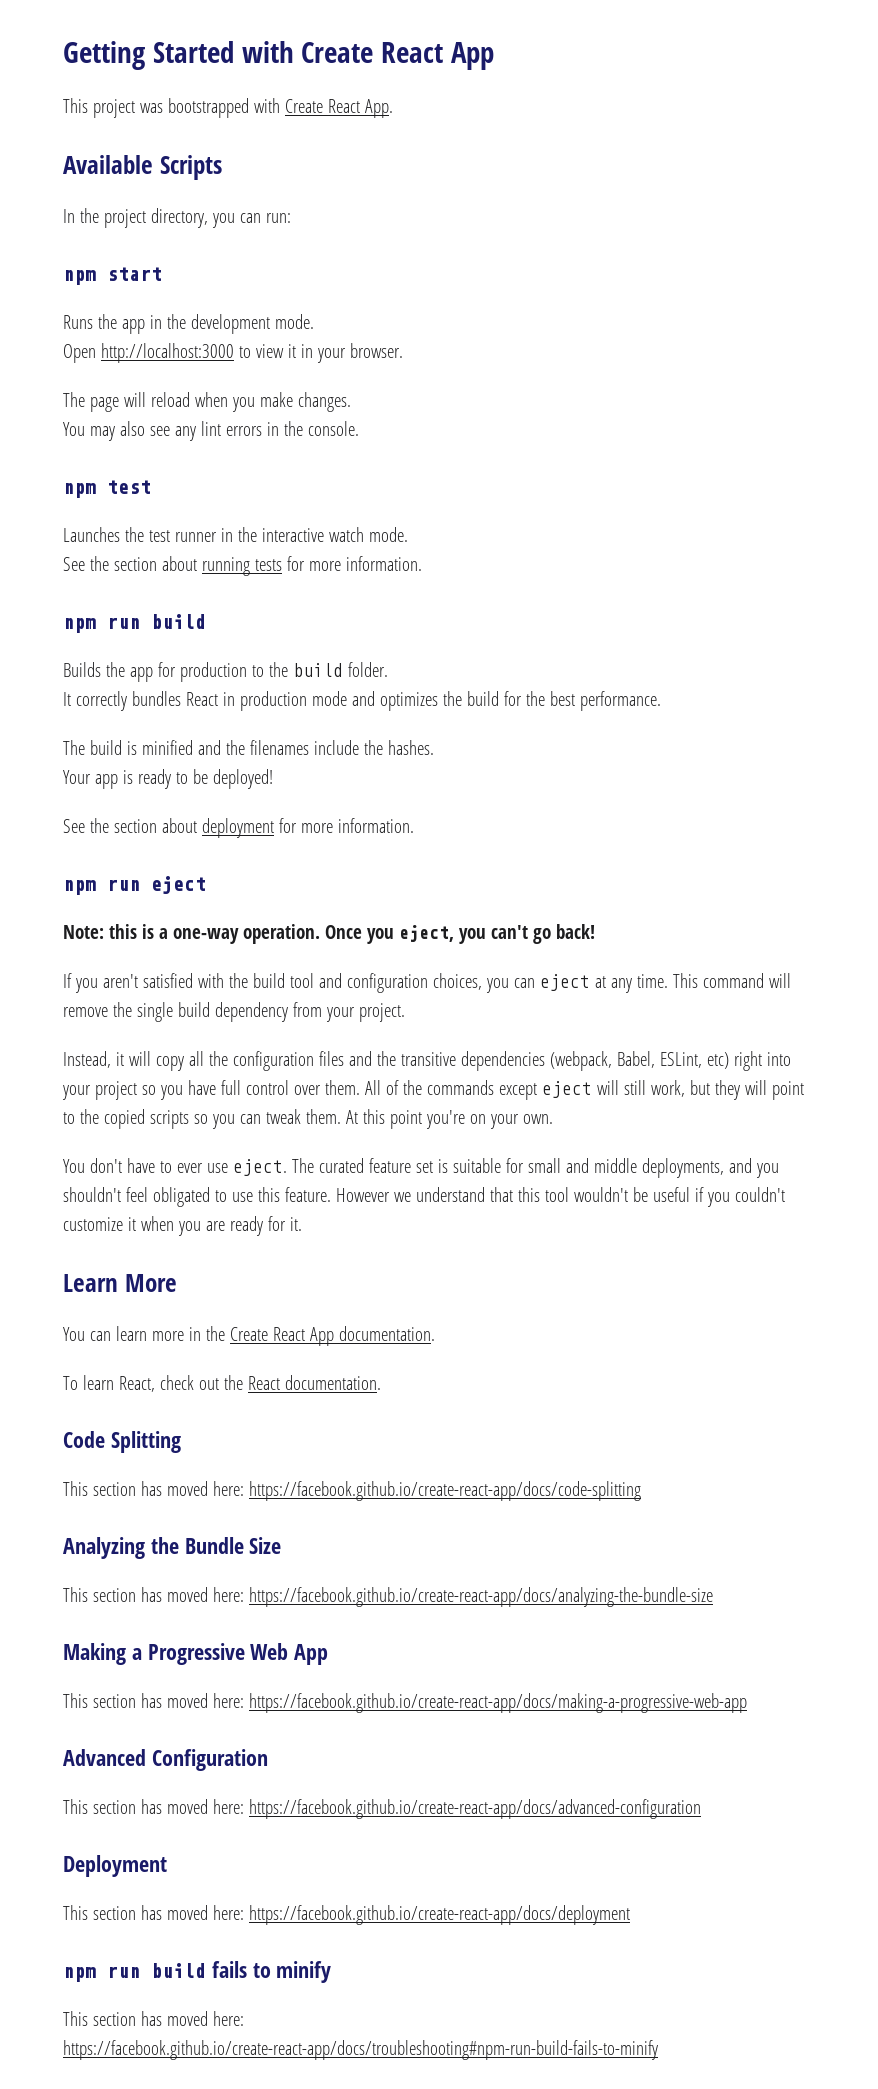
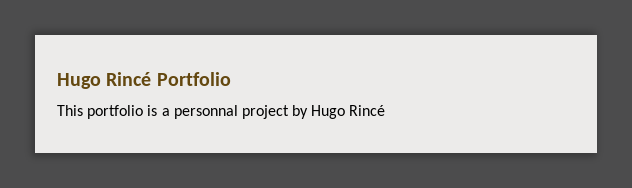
[63,41,495,70] [63,98,393,118] [63,155,222,180] [63,208,291,228] [63,267,162,285] [63,314,314,334] [63,343,403,363] [63,392,351,412] [63,421,359,441] [63,480,151,498] [63,527,408,542] [63,556,422,576] [63,614,206,633] [63,662,388,682] [63,691,661,711] [63,740,434,755] [63,769,273,789] [63,818,414,838] [63,876,206,895] [63,924,595,944] [63,973,791,993] [63,1002,405,1022] [63,1051,791,1071] [62,1080,804,1100] [63,1109,553,1129] [63,1158,779,1178] [63,1187,785,1207] [63,1216,302,1236] [63,1274,177,1292] [63,1326,435,1346] [63,1375,381,1392] [63,1431,181,1453] [63,1481,641,1501] [63,1537,282,1559] [63,1587,713,1607] [63,1643,329,1665] [63,1693,747,1713] [63,1749,268,1771] [63,1799,701,1819] [63,1855,167,1877] [63,1905,630,1925] [63,1961,332,1983] [63,2011,244,2026] [63,2040,658,2060] Getting Started with Create React App // This project was bootstrapped with Create React App. // Available Scripts // In the project directory, you can run: // npm start // Runs the app in the development mode. // Open http://localhost:3000 to view it in your browser. // The page will reload when you make changes. // You may also see any lint errors in the console. // npm test // Launches the test runner in the interactive watch mode. // See the section about running tests for more information. // npm run build // Builds the app for production to the build folder. // It correctly bundles React in production mode and optimizes the build for the best performance. // The build is minified and the filenames include the hashes. // Your app is ready to be deployed! // See the section about deployment for more information. // npm run eject // Note: this is a one-way operation. Once you eject, you can't go back! // If you aren't satisfied with the build tool and configuration choices, you can eject at any time. This command will remove the single build dependency from your project. // Instead, it will copy all the configuration files and the transitive dependencies (webpack, Babel, ESLint, etc) right into your project so you have full control over them. All of the commands except eject will still work, but they will point to the copied scripts so you can tweak them. At this point you're on your own. // You don't have to ever use eject. The curated feature set is suitable for small and middle deployments, and you shouldn't feel obligated to use this feature. However we understand that this tool wouldn't be useful if you couldn't customize it when you are ready for it. // Learn More // You can learn more in the Create React App documentation. // To learn React, check out the React documentation. // Code Splitting // This section has moved here: https://facebook.github.io/create-react-app/docs/code-splitting // Analyzing the Bundle Size // This section has moved here: https://facebook.github.io/create-react-app/docs/analyzing-the-bundle-size // Making a Progressive Web App // This section has moved here: https://facebook.github.io/create-react-app/docs/making-a-progressive-web-app // Advanced Configuration // This section has moved here: https://facebook.github.io/create-react-app/docs/advanced-configuration // Deployment // This section has moved here: https://facebook.github.io/create-react-app/docs/deployment // npm run build fails to minify // This section has moved here: https://facebook.github.io/create-react-app/docs/troubleshooting#npm-run-build-fails-to-minify -> [57,72,231,89] [57,105,386,119] Hugo Rincé Portfolio // This portfolio is a personnal project by Hugo Rincé

